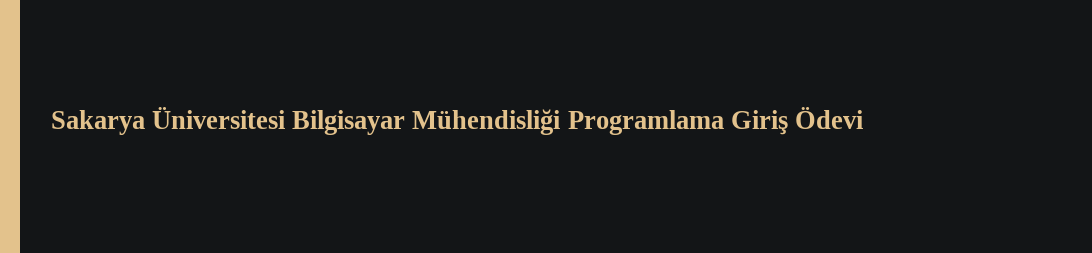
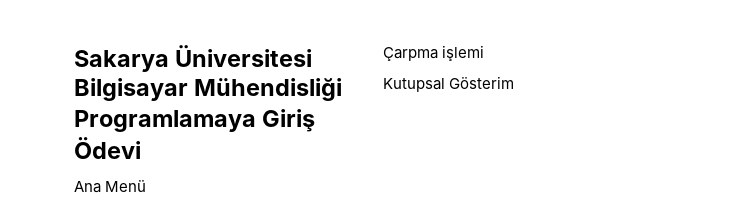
[567,110,724,135] Programlama -> [74,110,256,132] Programlamaya
(863, 118) none -> [74,180,147,193] [383,45,485,61] [383,76,515,92] // Ana Menü // Çarpma işlemi // Kutupsal Gösterim

